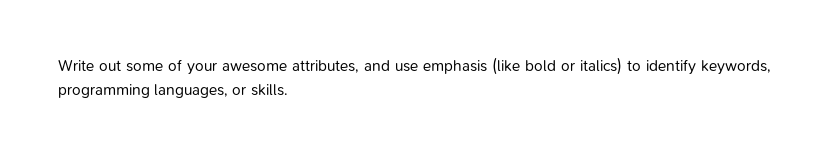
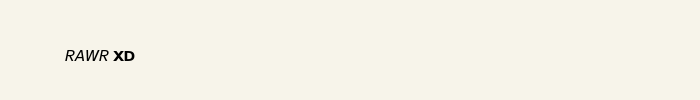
[58,57,771,75] [58,84,288,98] Write out some of your awesome attributes, and use emphasis (like bold or italics) to identify keywords, programming languages, or skills. -> [65,50,136,61] RAWR XD

